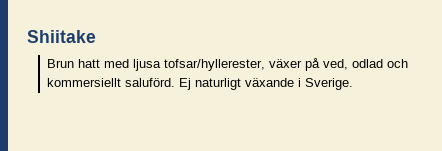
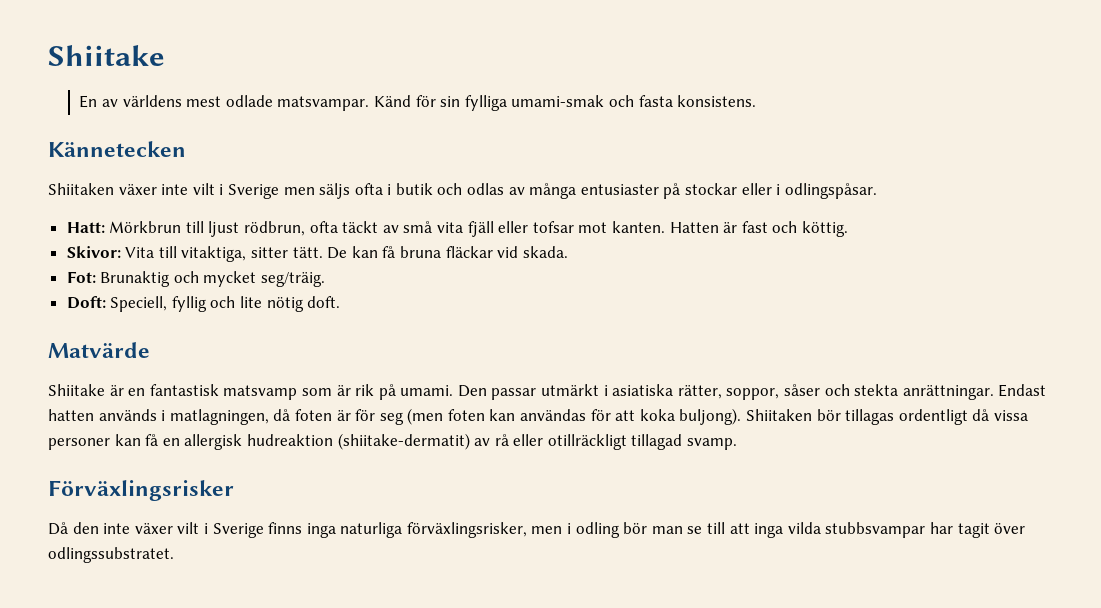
[46,58,408,71] [46,78,353,90] Brun hatt med ljusa tofsar/hyllerester, växer på ved, odlad och kommersiellt saluförd. Ej naturligt växande i Sverige. -> [79,95,757,111] [48,141,186,157] [48,183,877,199] [66,221,848,237] [66,246,568,262] [66,271,326,287] [66,296,341,312] [48,342,150,358] [48,384,1047,400] [48,408,1028,425] [48,433,738,450] [48,480,234,501] [48,522,1026,538] [48,547,174,563] En av världens mest odlade matsvampar. Känd för sin fylliga umami-smak och fasta konsistens. // Kännetecken // Shiitaken växer inte vilt i Sverige men säljs ofta i butik och odlas av många entusiaster på stockar eller i odlingspåsar. // Hatt: Mörkbrun till ljust rödbrun, ofta täckt av små vita fjäll eller tofsar mot kanten. Hatten är fast och köttig. // Skivor: Vita till vitaktiga, sitter tätt. De kan få bruna fläckar vid skada. // Fot: Brunaktig och mycket seg/träig. // Doft: Speciell, fyllig och lite nötig doft. // Matvärde // Shiitake är en fantastisk matsvamp som är rik på umami. Den passar utmärkt i asiatiska rätter, soppor, såser och stekta anrättningar. Endast hatten används i matlagningen, då foten är för seg (men foten kan användas för att koka buljong). Shiitaken bör tillagas ordentligt då vissa personer kan få en allergisk hudreaktion (shiitake-dermatit) av rå eller otillräckligt tillagad svamp. // Förväxlingsrisker // Då den inte växer vilt i Sverige finns inga naturliga förväxlingsrisker, men i odling bör man se till att inga vilda stubbsvampar har tagit över odlingssubstratet.

